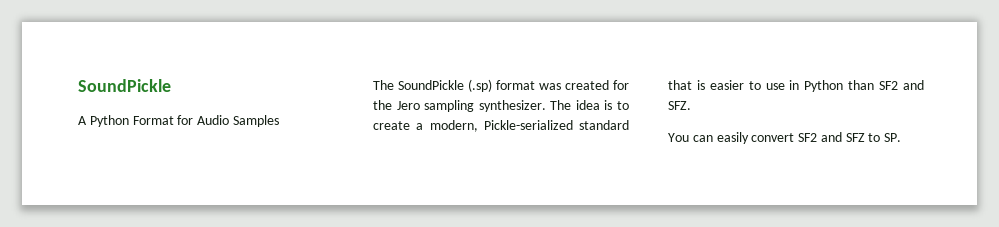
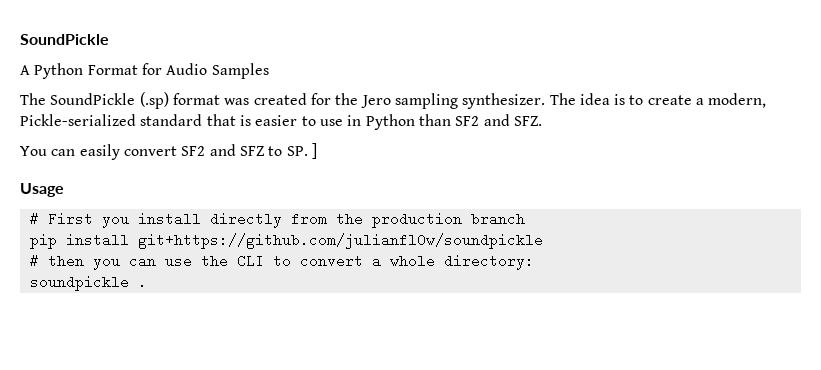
(902, 137) none -> [311,143,317,159] [20,183,64,197] [29,212,525,228] [29,233,543,249] [29,254,534,270] [29,275,147,291] ] // Usage // # First you install directly from the production branch // pip install git+https://github.com/julianfl0w/soundpickle // # then you can use the CLI to convert a whole directory: // soundpickle .

